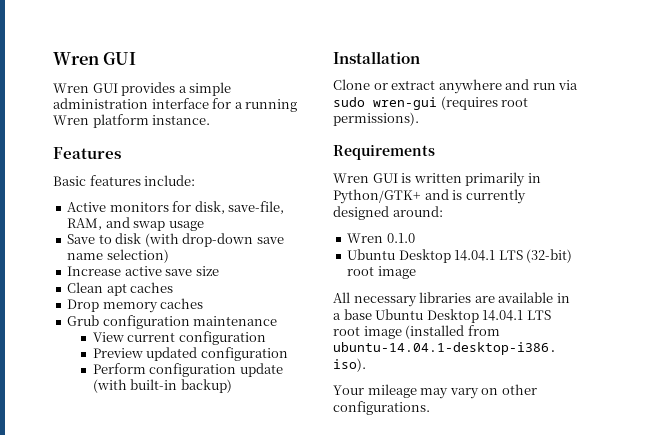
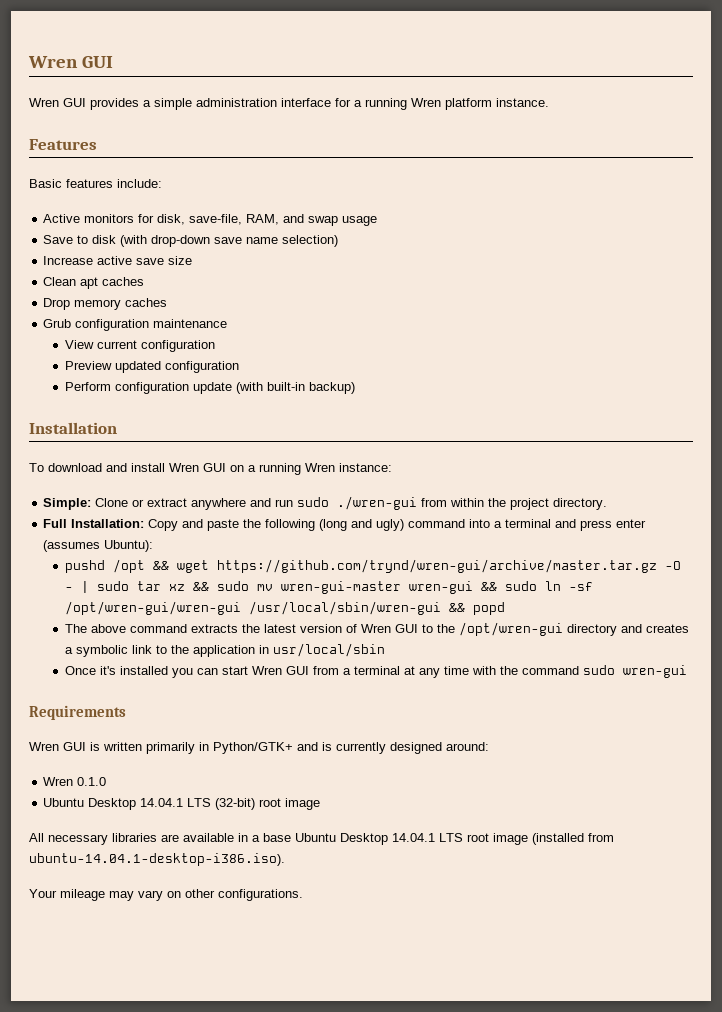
(420, 57) none -> [29,463,392,475] [43,498,92,510] To download and install Wren GUI on a running Wren instance: // Simple:
[558,80,579,90] via -> [297,496,608,510] [43,519,647,531] [43,540,154,552] [64,559,681,573] [64,581,593,594] [64,601,505,615] [64,622,689,636] [64,643,385,657] [64,666,579,678] sudo ./wren-gui from within the project directory. // Full Installation: Copy and paste the following (long and ugly) command into a terminal and press enter (assumes Ubuntu): // pushd /opt && wget https://github.com/trynd/wren-gui/archive/master.tar.gz -O - | sudo tar xz && sudo mv wren-gui-master wren-gui && sudo ln -sf /opt/wren-gui/wren-gui /usr/local/sbin/wren-gui && popd // The above command extracts the latest version of Wren GUI to the /opt/wren-gui directory and creates a symbolic link to the application in usr/local/sbin // Once it's installed you can start Wren GUI from a terminal at any time with the command
[440,96,529,110] [333,112,419,126] (requires root permissions). -> (687, 671) none

